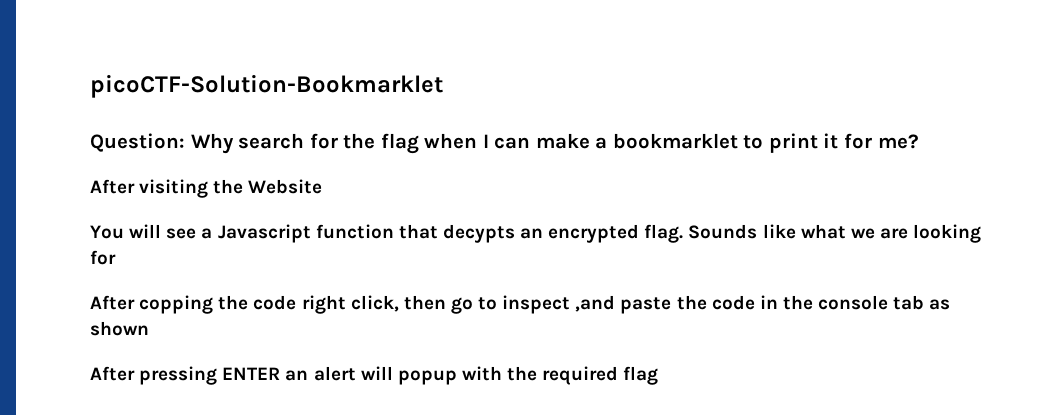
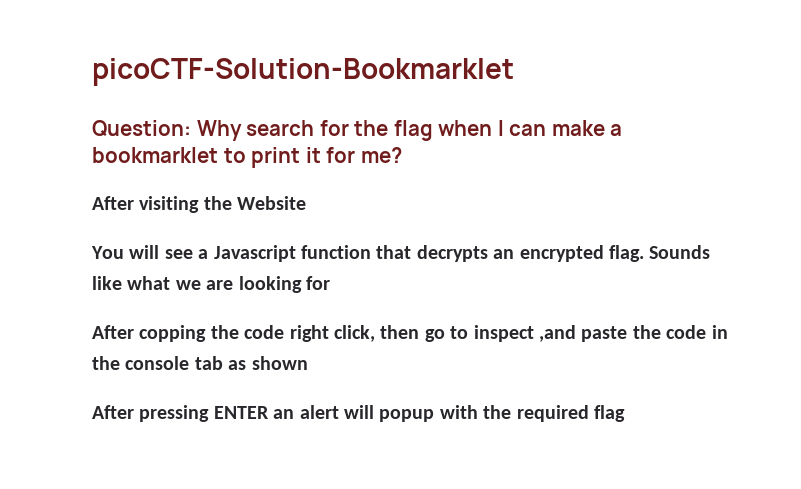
[442,224,515,243] decypts -> [416,245,488,262] decrypts

